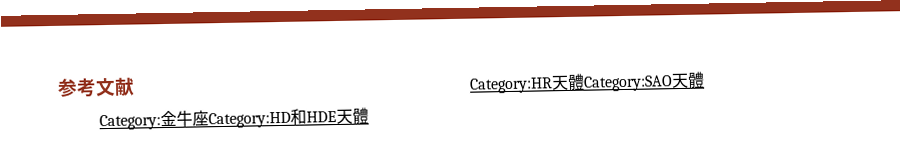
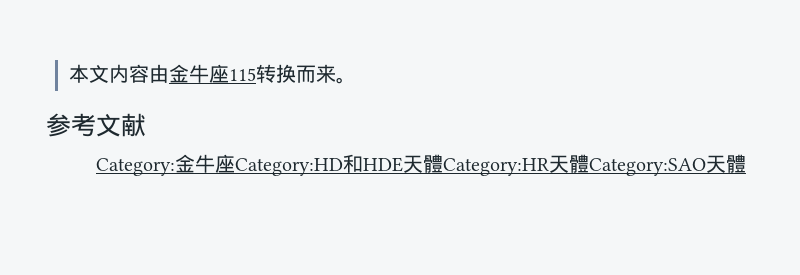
(57, 87) none -> [69,64,357,84] 本文内容由金牛座115转换而来。 //

